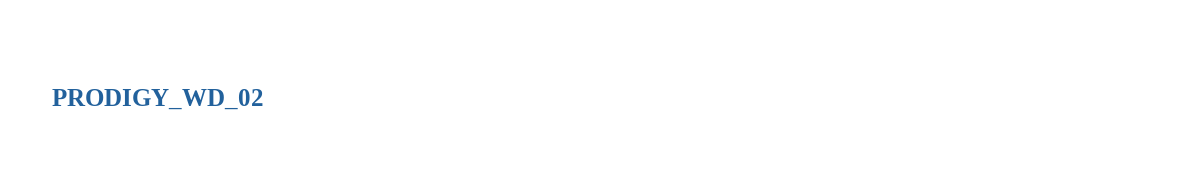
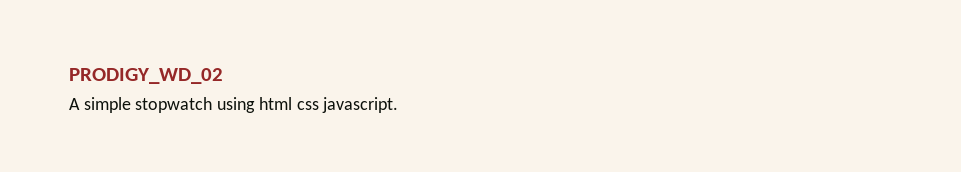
(264, 99) none -> [69,97,399,113] // A simple stopwatch using html css javascript.

